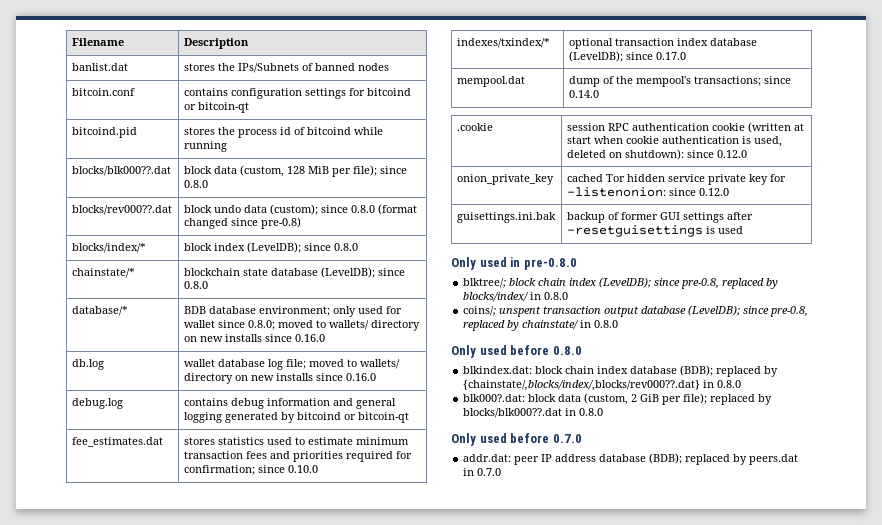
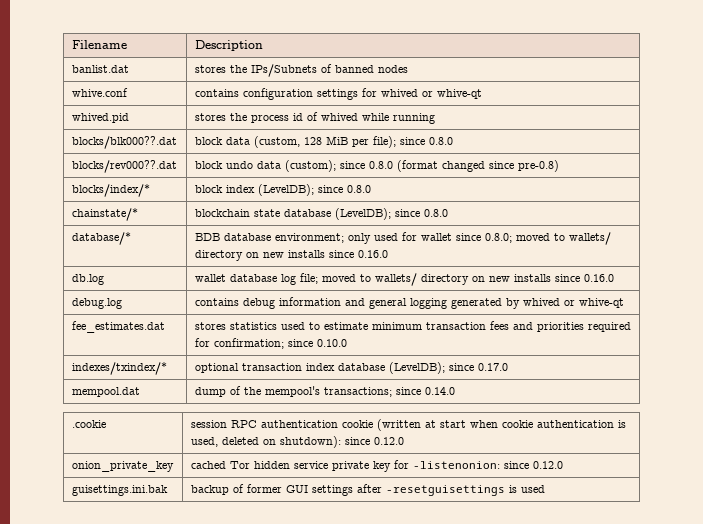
[71,88,135,96] bitcoin.conf -> [71,88,128,97] whive.conf
[366,88,411,96] [183,102,249,113] [71,127,137,138] bitcoind or bitcoin-qt // bitcoind.pid -> [380,89,482,99] [71,113,129,123] whived or whive-qt // whived.pid
[306,127,351,135] bitcoind -> [320,113,358,121] whived
[296,412,409,423] bitcoind or bitcoin-qt -> [522,298,624,308] whived or whive-qt
[451,257,577,270] [463,277,779,289] [463,292,569,302] [463,305,809,317] [463,320,619,331] [451,345,582,358] [463,365,779,377] [463,380,742,391] [463,393,773,405] [463,408,604,418] [451,433,582,446] [463,453,799,465] [463,468,502,476] // Only used in pre-0.8.0 // blktree/; block chain index (LevelDB); since pre-0.8, replaced by blocks/index/ in 0.8.0 // coins/; unspent transaction output database (LevelDB); since pre-0.8, replaced by chainstate/ in 0.8.0 // Only used before 0.8.0 // blkindex.dat: block chain index database (BDB); replaced by {chainstate/,blocks/index/,blocks/rev000??.dat} in 0.8.0 // blk000?.dat: block data (custom, 2 GiB per file); replaced by blocks/blk000??.dat in 0.8.0 // Only used before 0.7.0 // addr.dat: peer IP address database (BDB); replaced by peers.dat in 0.7.0 -> (545, 489) none

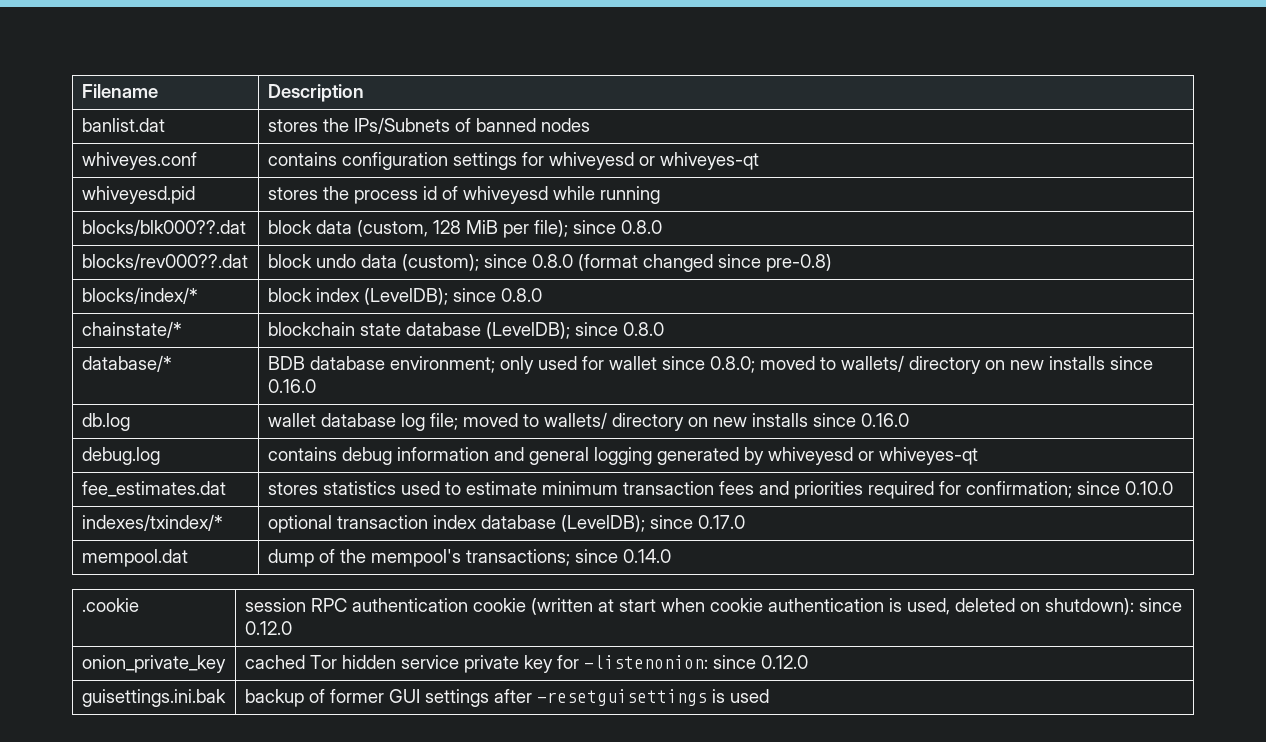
[71,88,128,97] whive.conf -> [81,152,197,170] whiveyes.conf
[380,89,482,99] [71,113,129,123] whived or whive-qt // whived.pid -> [548,152,759,170] [81,186,195,204] whiveyesd or whiveyes-qt // whiveyesd.pid
[320,113,358,121] whived -> [462,186,548,204] whiveyesd
[522,298,624,308] whived or whive-qt -> [767,447,978,465] whiveyesd or whiveyes-qt

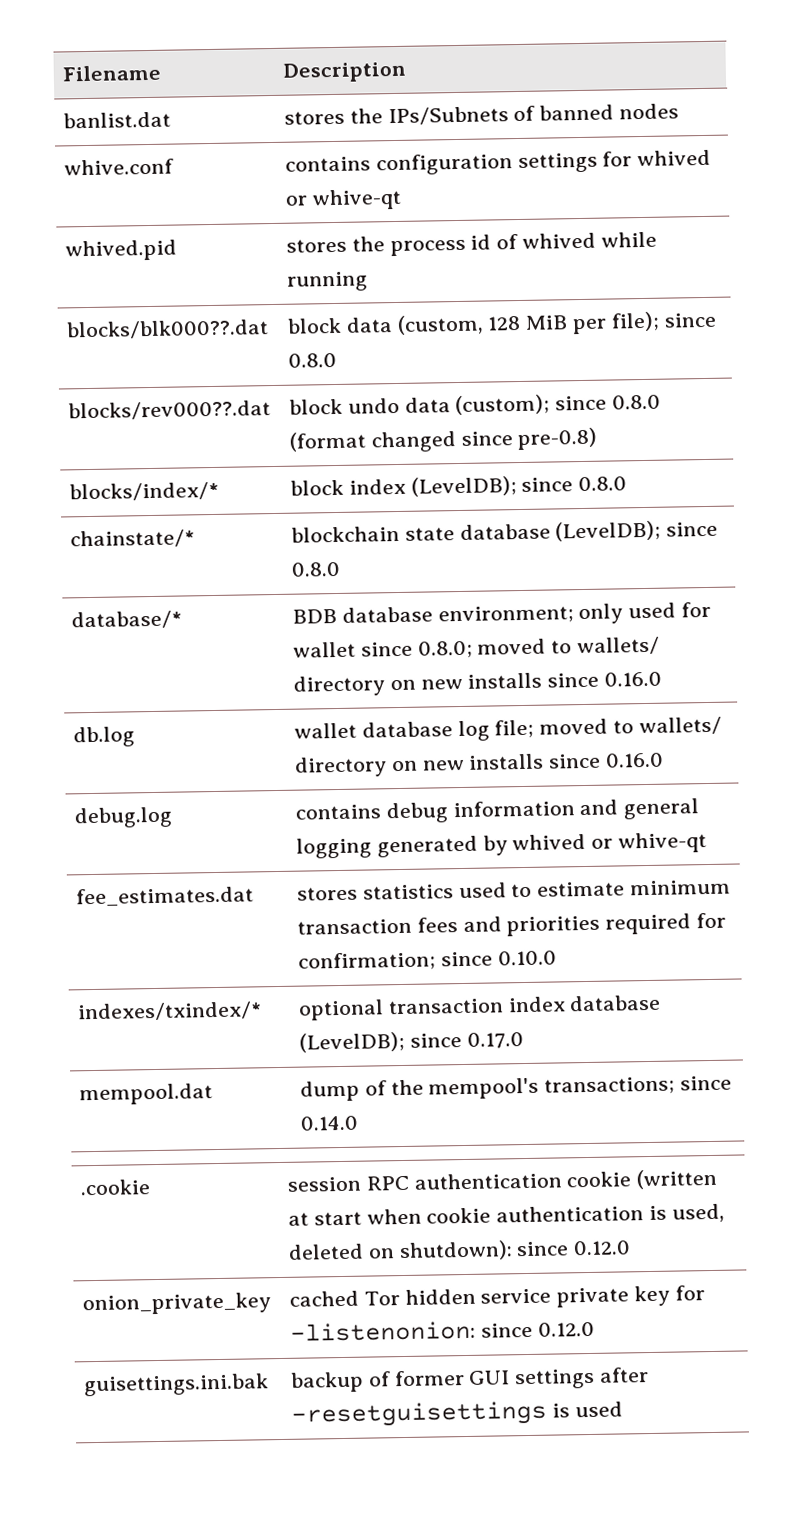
[81,152,197,170] whiveyes.conf -> [64,158,175,176] whive.conf
[548,152,759,170] [81,186,195,204] whiveyesd or whiveyes-qt // whiveyesd.pid -> [637,149,712,167] [285,188,402,211] [65,239,178,262] whived or whive-qt // whived.pid
[462,186,548,204] whiveyesd -> [522,232,597,249] whived
[767,447,978,465] whiveyesd or whiveyes-qt -> [512,832,708,854] whived or whive-qt

